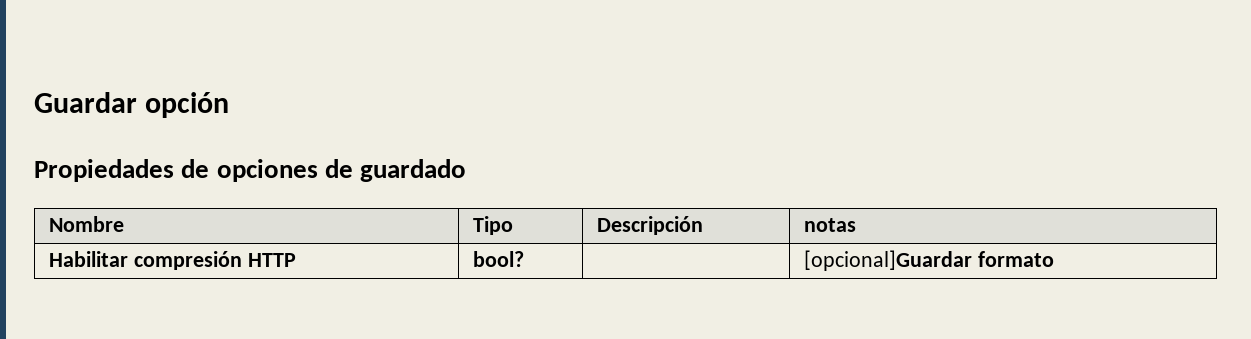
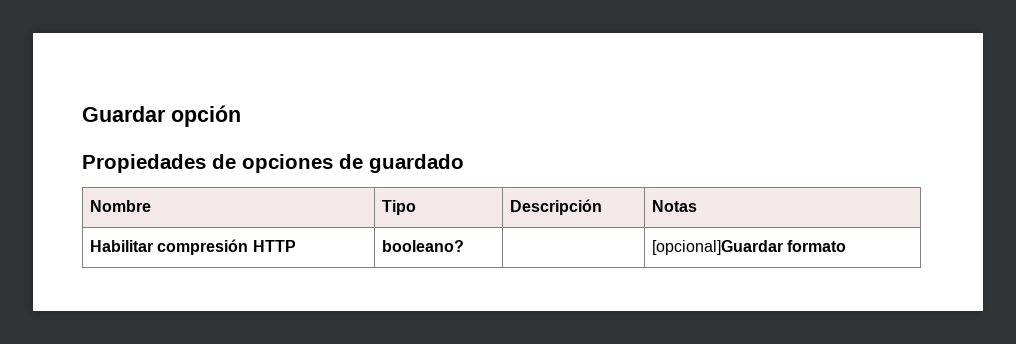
[804,218,857,232] notas -> [651,200,697,212] Notas
[473,251,525,267] bool? -> [381,240,464,252] booleano?

